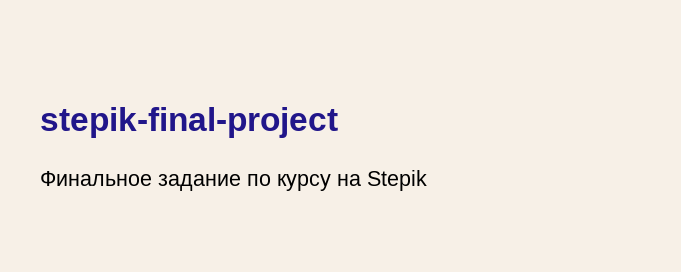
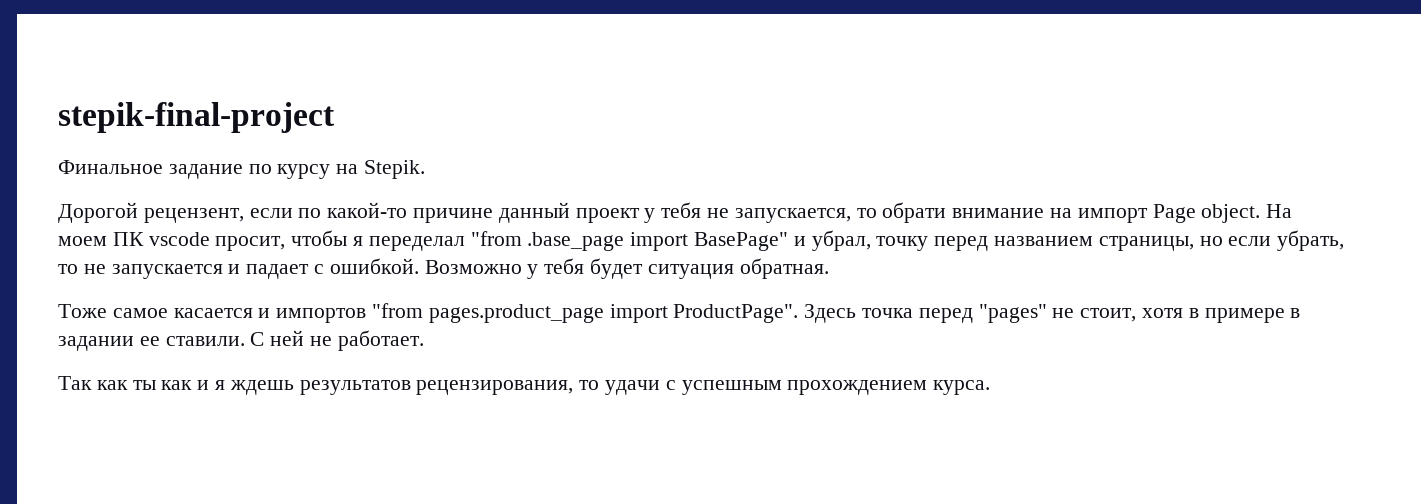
[367,170,427,191] Stepik -> [364,160,426,179] [58,202,1293,223] [58,230,1345,251] [58,258,829,279] [58,303,1301,323] [58,330,424,351] [58,376,991,395] Stepik. // Дорогой рецензент, если по какой-то причине данный проект у тебя не запускается, то обрати внимание на импорт Page object. На моем ПК vscode просит, чтобы я переделал "from .base_page import BasePage" и убрал, точку перед названием страницы, но если убрать, то не запускается и падает с ошибкой. Возможно у тебя будет ситуация обратная. // Тоже самое касается и импортов "from pages.product_page import ProductPage". Здесь точка перед "pages" не стоит, хотя в примере в задании ее ставили. С ней не работает. // Так как ты как и я ждешь результатов рецензирования, то удачи с успешным прохождением курса.

